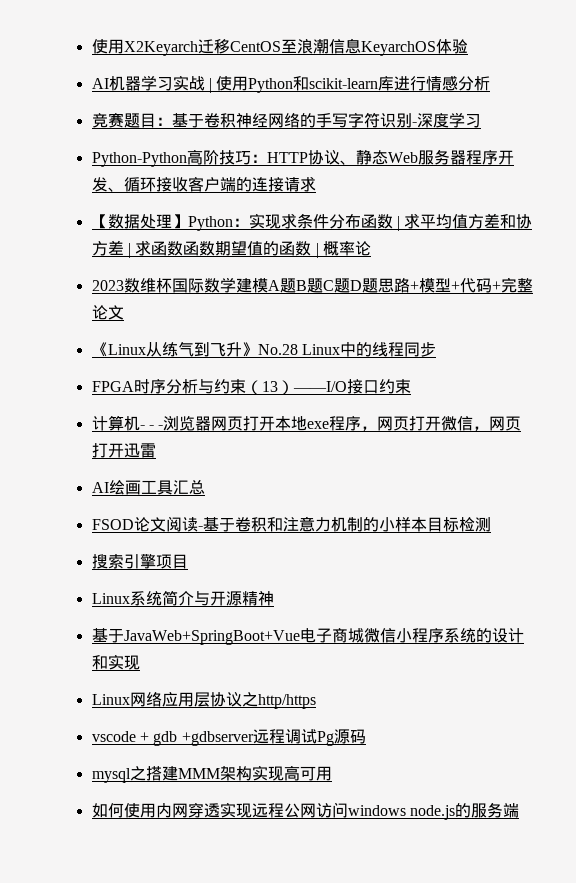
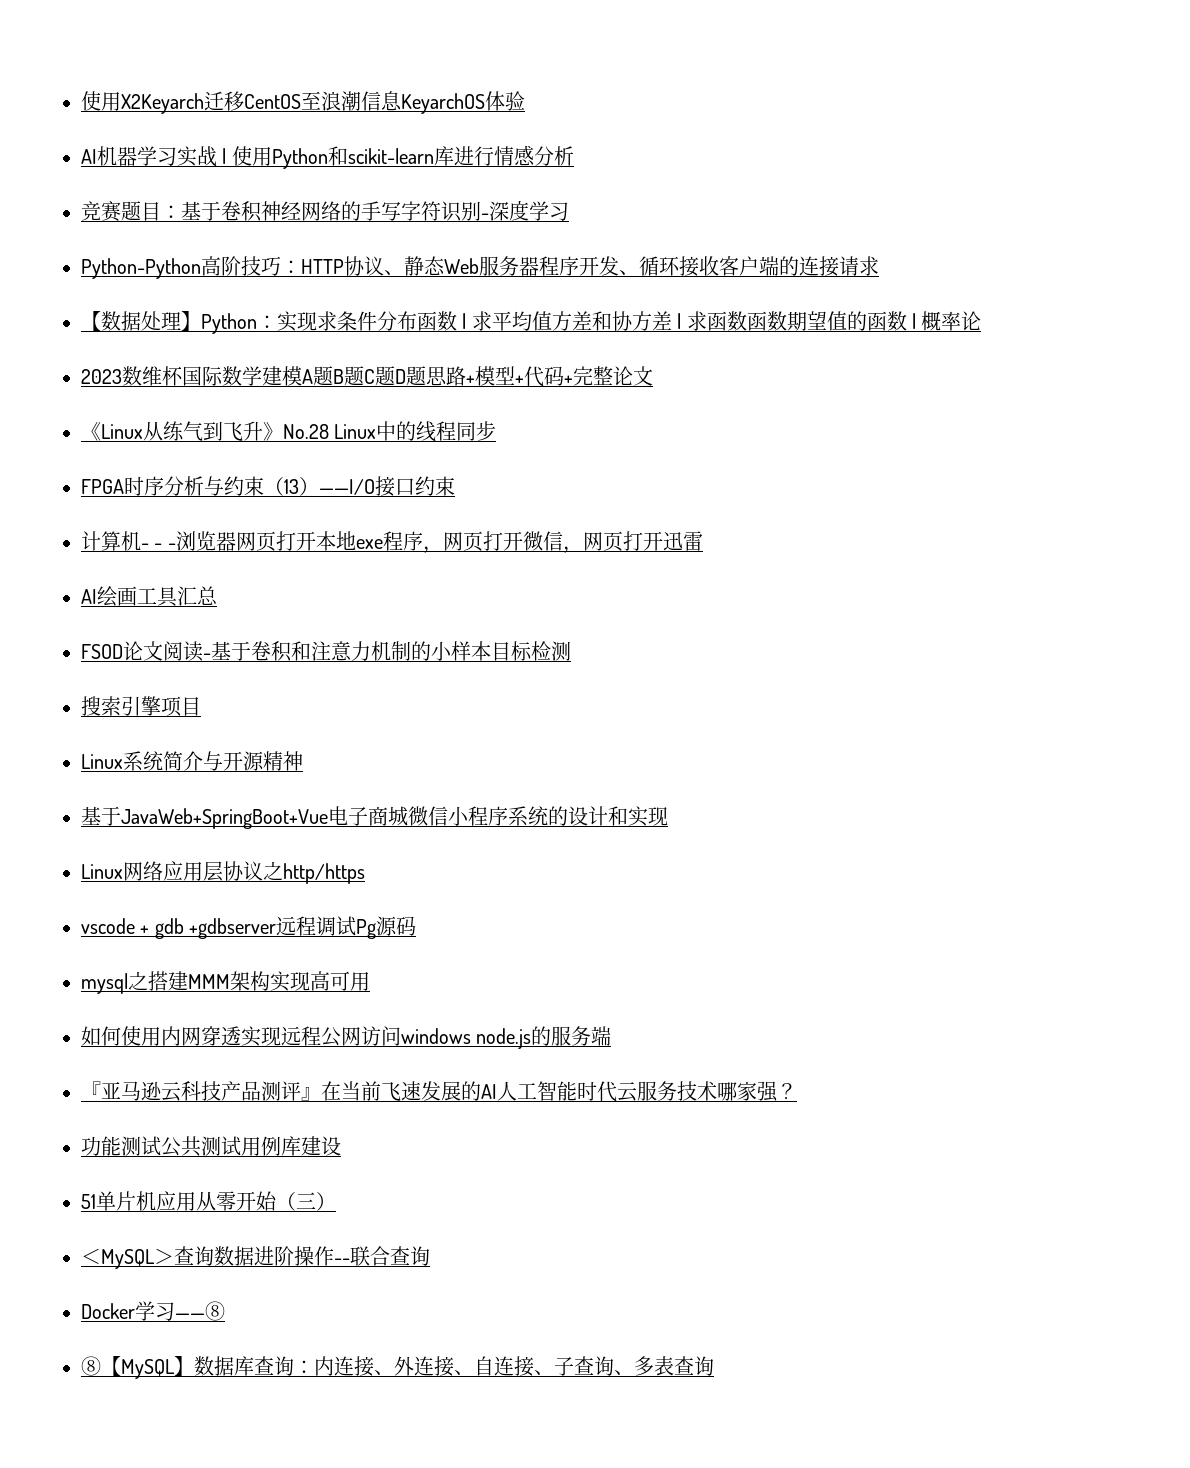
(519, 810) none -> [81,1081,797,1102] [81,1136,341,1157] [81,1191,336,1211] [81,1246,430,1269] [81,1301,225,1321] [81,1356,714,1379] // 『亚马逊云科技产品测评』在当前飞速发展的AI人工智能时代云服务技术哪家强？ // 功能测试公共测试用例库建设 // 51单片机应用从零开始（三） // ＜MySQL＞查询数据进阶操作--联合查询 // Docker学习——⑧ // ⑧【MySQL】数据库查询：内连接、外连接、自连接、子查询、多表查询

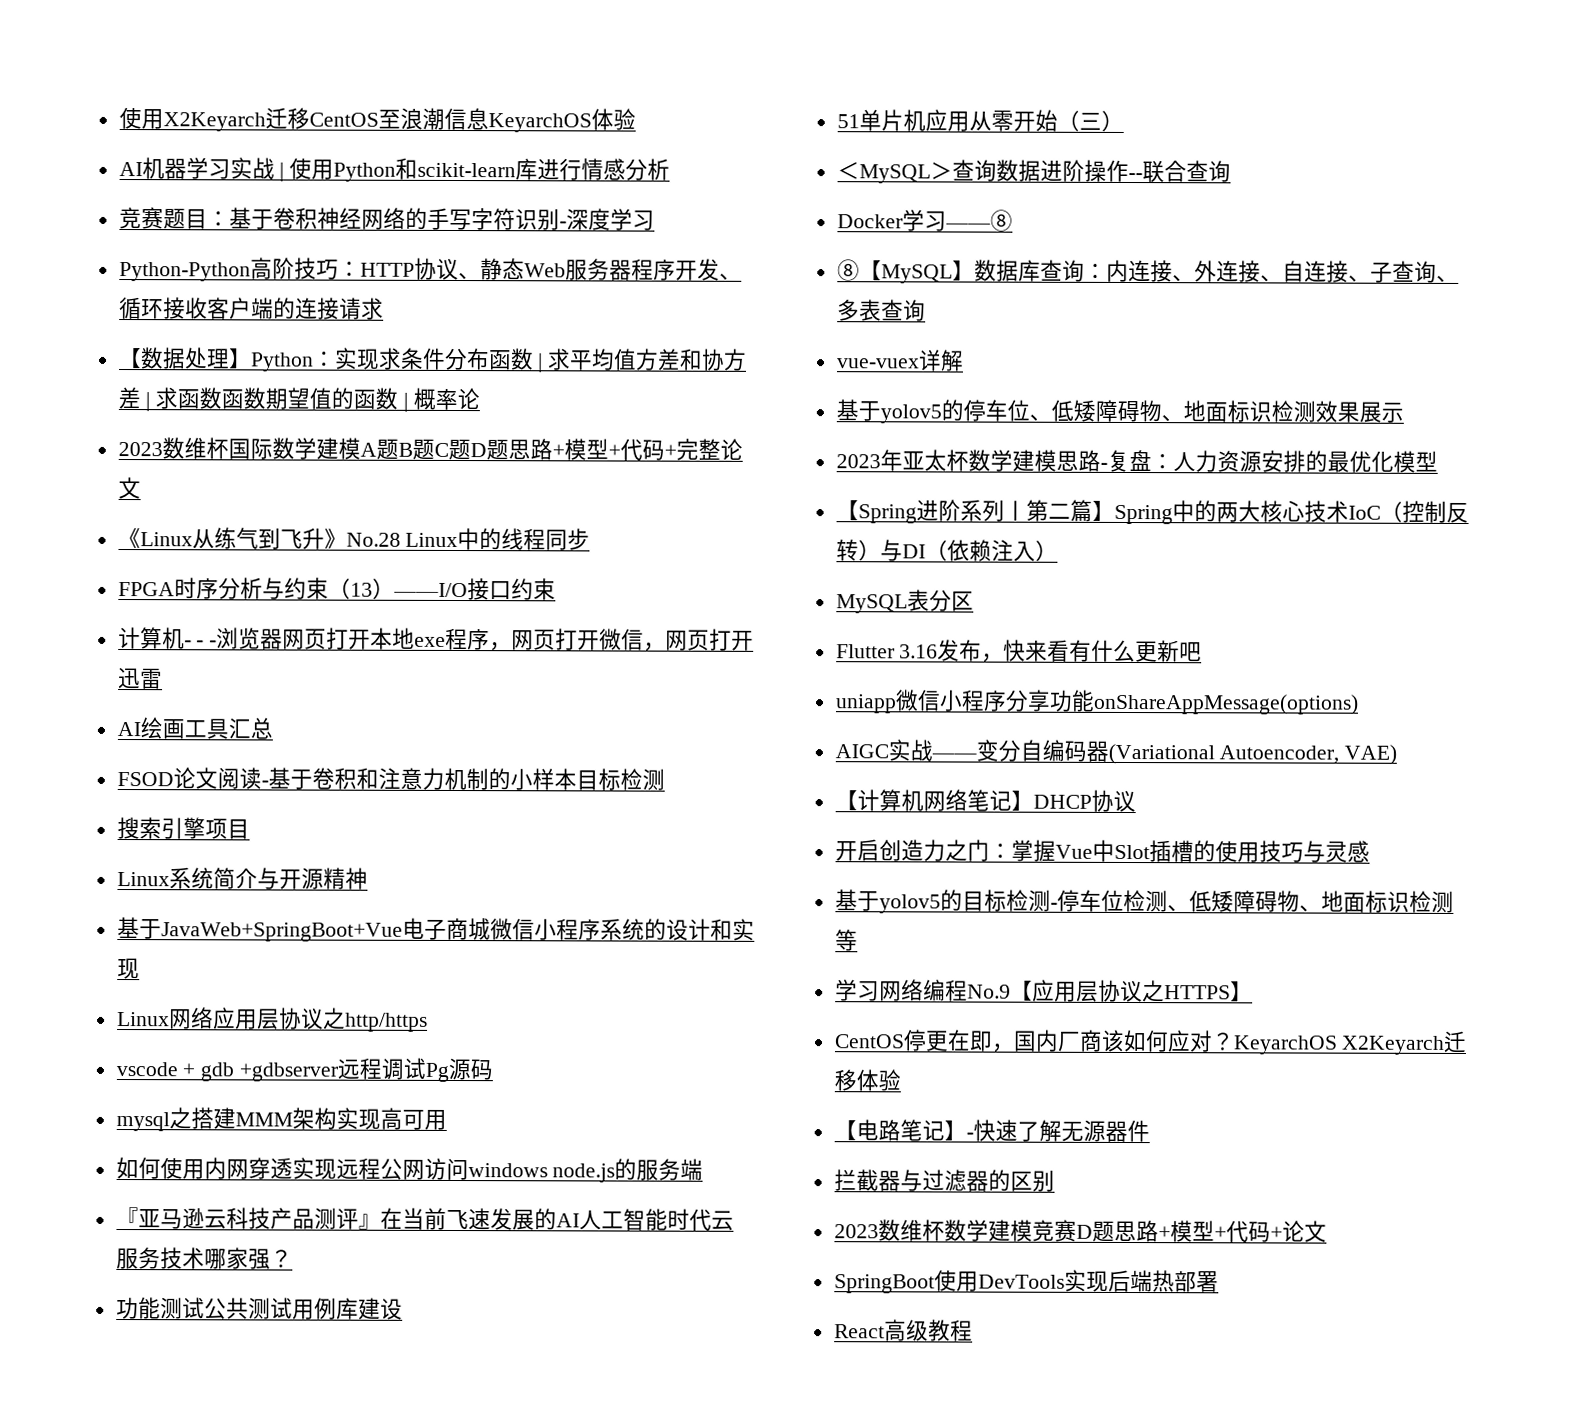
(714, 1366) none -> [836,349,964,372] [835,399,1404,424] [835,449,1438,473] [835,499,1469,525] [835,539,1058,562] [835,589,974,614] [835,639,1203,663] [834,689,1359,715] [834,739,1398,765] [834,789,1136,813] [834,839,1370,863] [834,889,1454,914] [834,929,858,952] [834,979,1253,1003] [833,1029,1468,1055] [833,1069,901,1092] [833,1119,1150,1143] [833,1169,1055,1192] [833,1219,1327,1243] [833,1269,1219,1294] [833,1319,973,1342] // vue-vuex详解 // 基于yolov5的停车位、低矮障碍物、地面标识检测效果展示 // 2023年亚太杯数学建模思路-复盘：人力资源安排的最优化模型 // 【Spring进阶系列丨第二篇】Spring中的两大核心技术IoC（控制反转）与DI（依赖注入） // MySQL表分区 // Flutter 3.16发布，快来看有什么更新吧 // uniapp微信小程序分享功能onShareAppMessage(options) // AIGC实战——变分自编码器(Variational Autoencoder, VAE) // 【计算机网络笔记】DHCP协议 // 开启创造力之门：掌握Vue中Slot插槽的使用技巧与灵感 // 基于yolov5的目标检测-停车位检测、低矮障碍物、地面标识检测等 // 学习网络编程No.9【应用层协议之HTTPS】 // CentOS停更在即，国内厂商该如何应对？KeyarchOS X2Keyarch迁移体验 // 【电路笔记】-快速了解无源器件 // 拦截器与过滤器的区别 // 2023数维杯数学建模竞赛D题思路+模型+代码+论文 // SpringBoot使用DevTools实现后端热部署 // React高级教程

